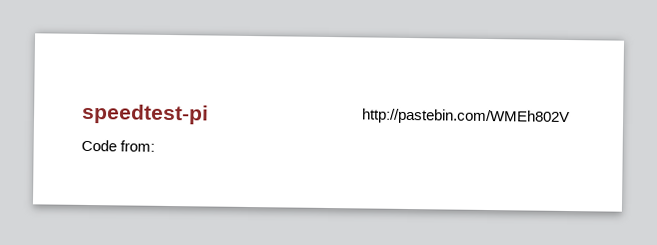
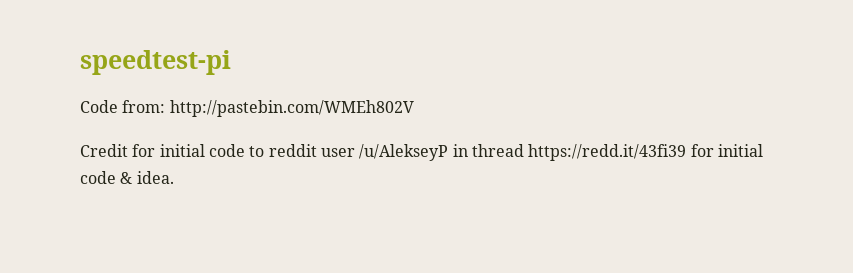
(570, 117) none -> [80,144,763,161] [80,171,174,184] // Credit for initial code to reddit user /u/AlekseyP in thread https://redd.it/43fi39 for initial code & idea.

